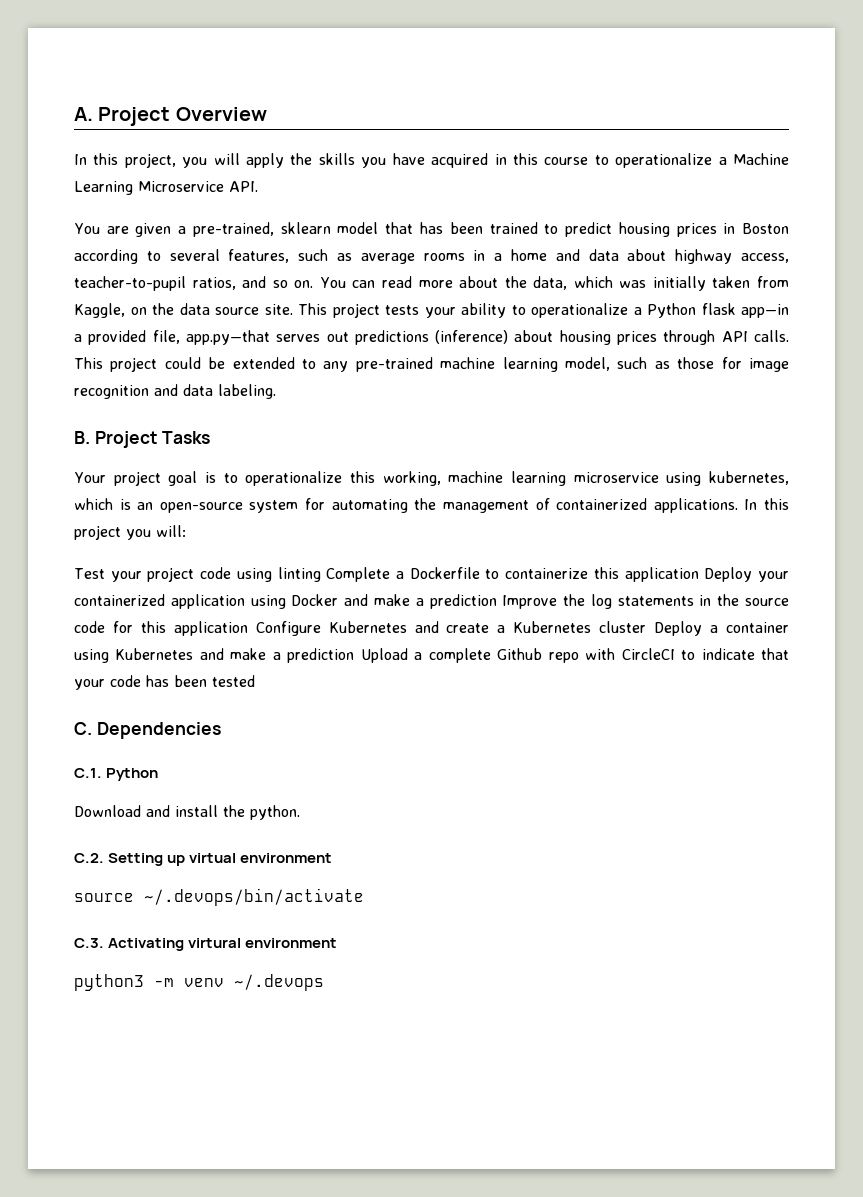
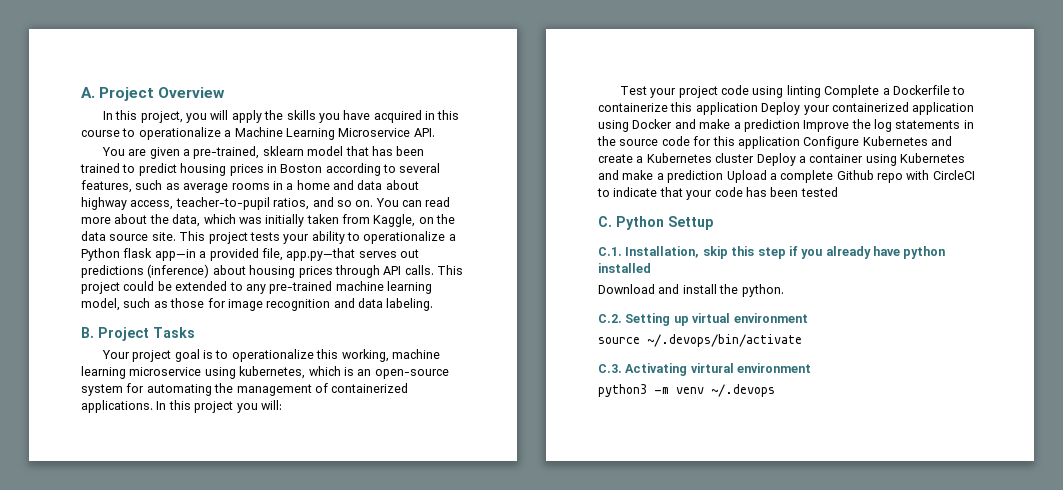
[96,722,221,739] Dependencies -> [616,216,713,230] Python Settup
[106,768,159,781] Python -> [625,246,946,259] [598,263,651,273] Installation, skip this step if you already have python installed

